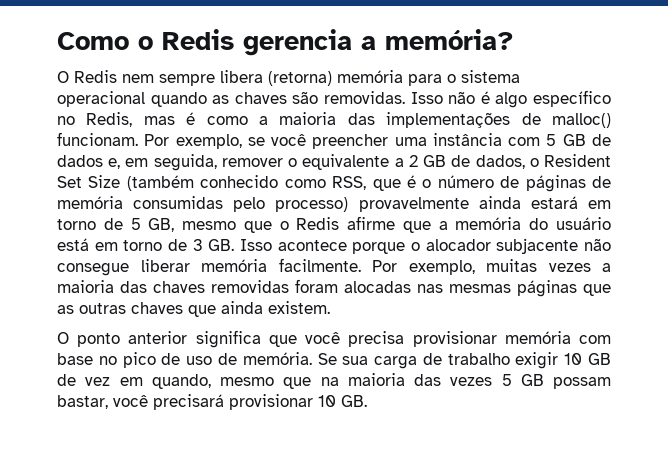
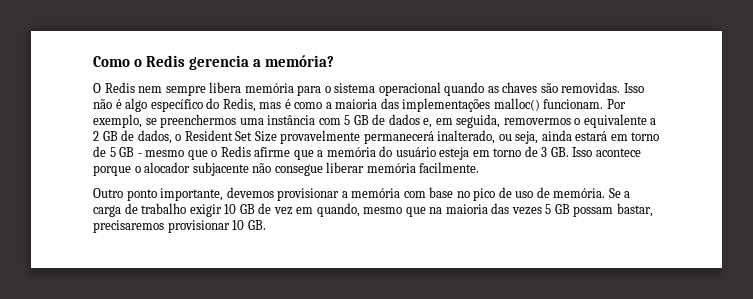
[268,71,332,86] (retorna) -> (242, 87) none
[57,116,75,125] no -> [206,98,220,109] do
[521,113,541,125] de -> (491, 105) none
[271,134,389,149] você preencher -> [160,114,237,128] preenchermos
[221,158,283,167] remover -> [503,118,571,125] removermos
[126,175,612,192] [57,196,469,212] (também conhecido como RSS, que é o número de páginas de memória consumidas pelo processo) provavelmente -> [280,130,539,144] provavelmente permanecerá inalterado, ou seja,
[148,218,175,232] GB, -> [119,147,142,157] GB -
[57,238,89,251] está -> [439,147,470,160] esteja
[372,259,611,275] [57,279,611,297] [57,301,330,317] [57,330,497,348] Por exemplo, muitas vezes a maioria das chaves removidas foram alocadas nas mesmas páginas que as outras chaves que ainda existem. // O ponto anterior significa que você precisa provisionar -> [93,187,348,201] // Outro ponto importante, devemos provisionar a
[342,356,369,365] sua -> [624,191,631,198] a
[113,394,224,410] você precisará -> [93,220,164,233] precisaremos

